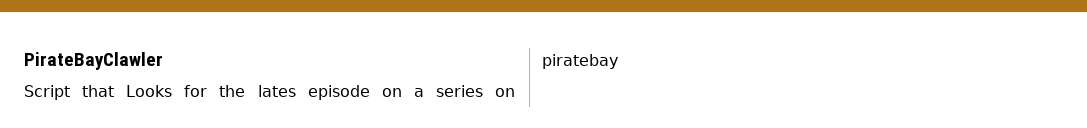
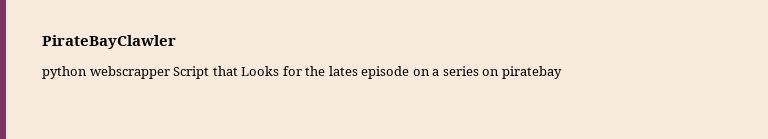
(163, 61) none -> [42,66,170,79] python webscrapper

